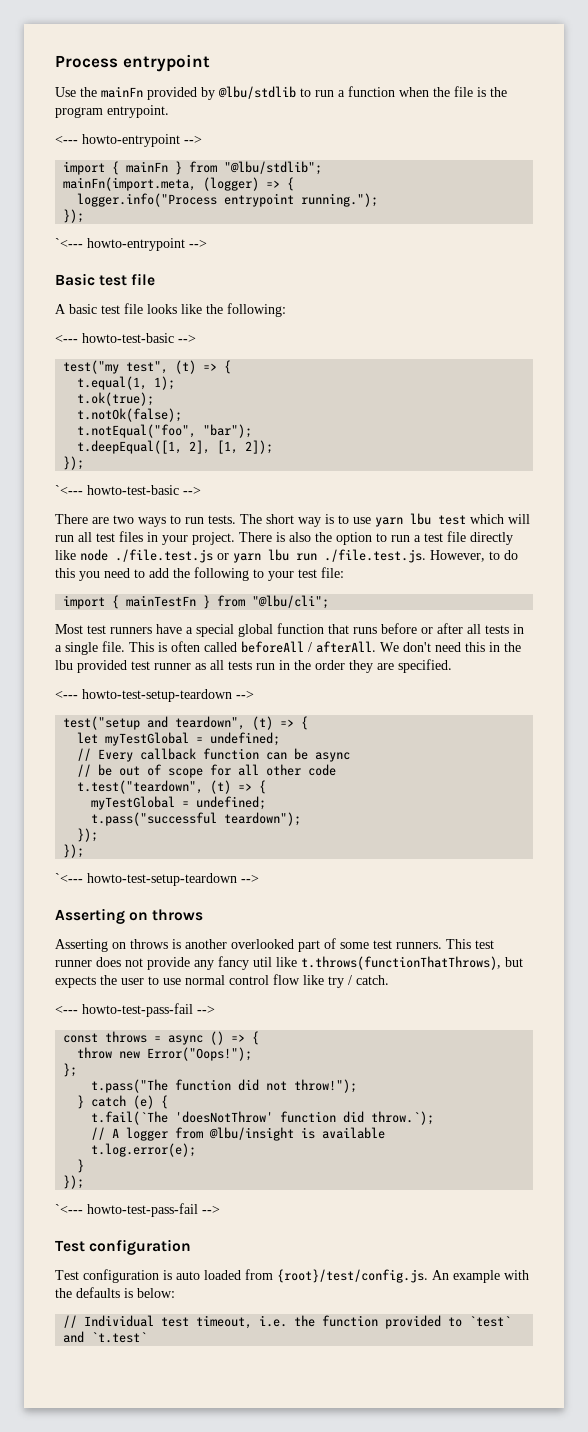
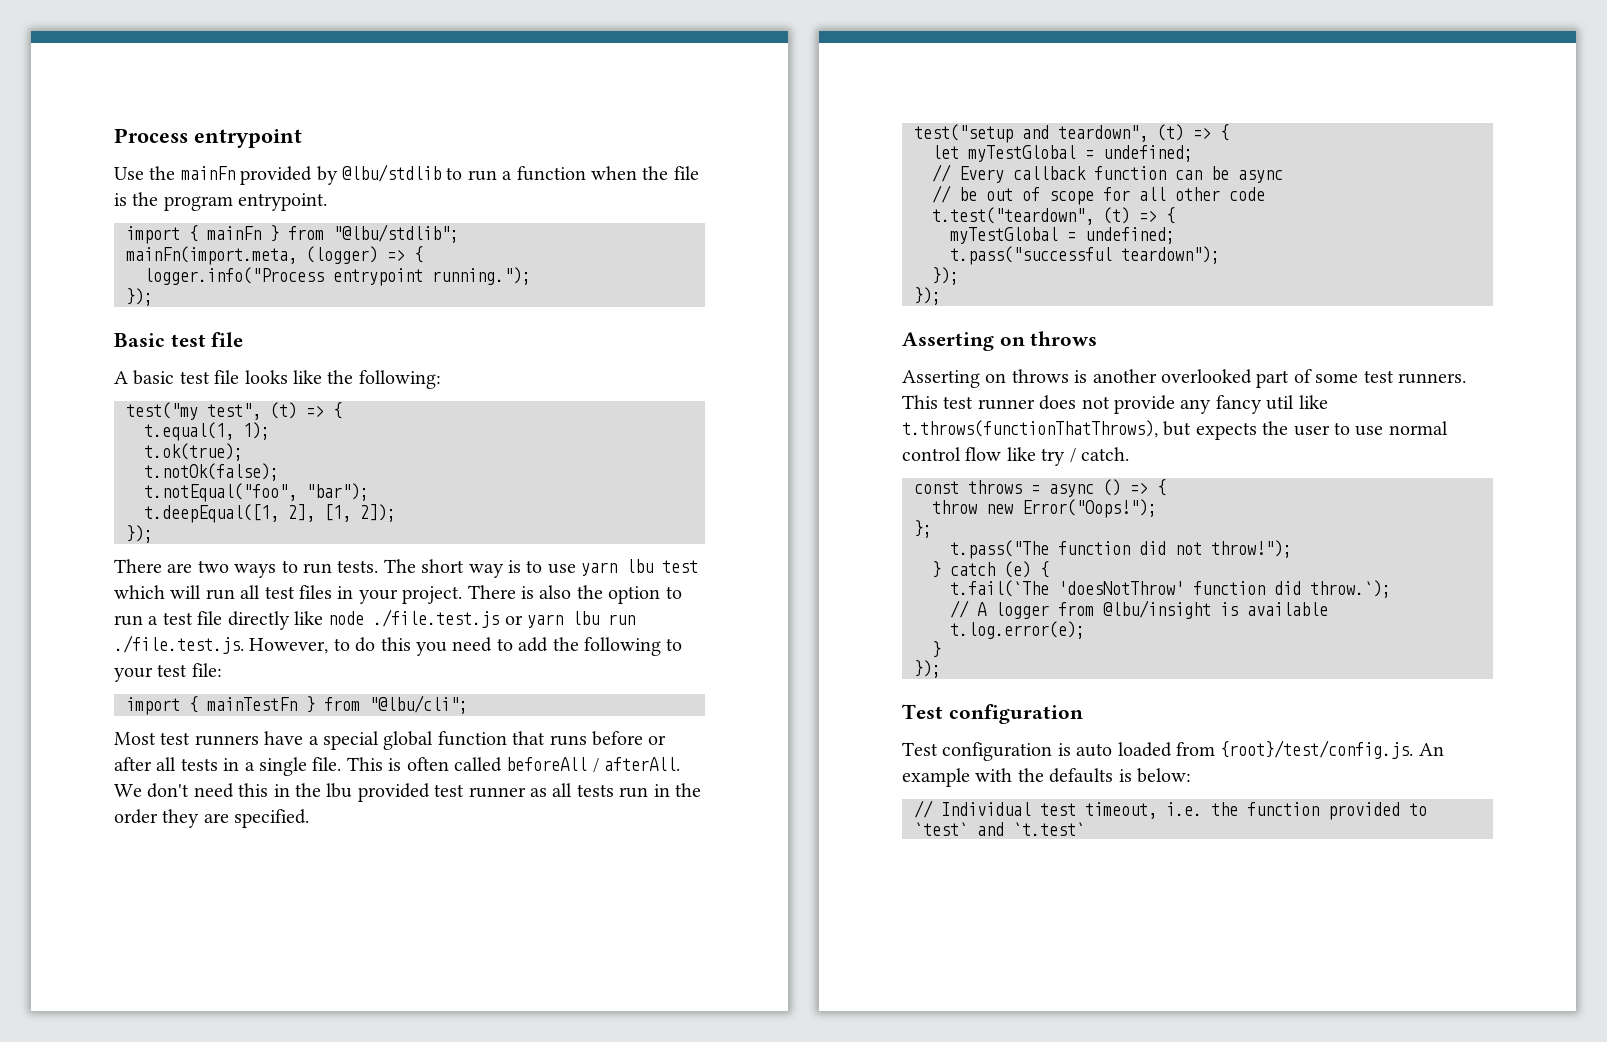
[55,134,202,147] // <--- howto-entrypoint --> -> (328, 202) none
[55,238,207,251] // `<--- howto-entrypoint --> -> (153, 297) none
[55,333,196,343] // <--- howto-test-basic --> -> (441, 379) none
[55,485,201,495] // `<--- howto-test-basic --> -> (153, 534) none
[55,689,254,702] // <--- howto-test-setup-teardown --> -> (310, 818) none
[55,873,259,886] // `<--- howto-test-setup-teardown --> -> (941, 296) none
[55,1003,215,1017] // <--- howto-test-pass-fail --> -> (1129, 454) none
[55,1203,220,1217] // `<--- howto-test-pass-fail --> -> (941, 669) none

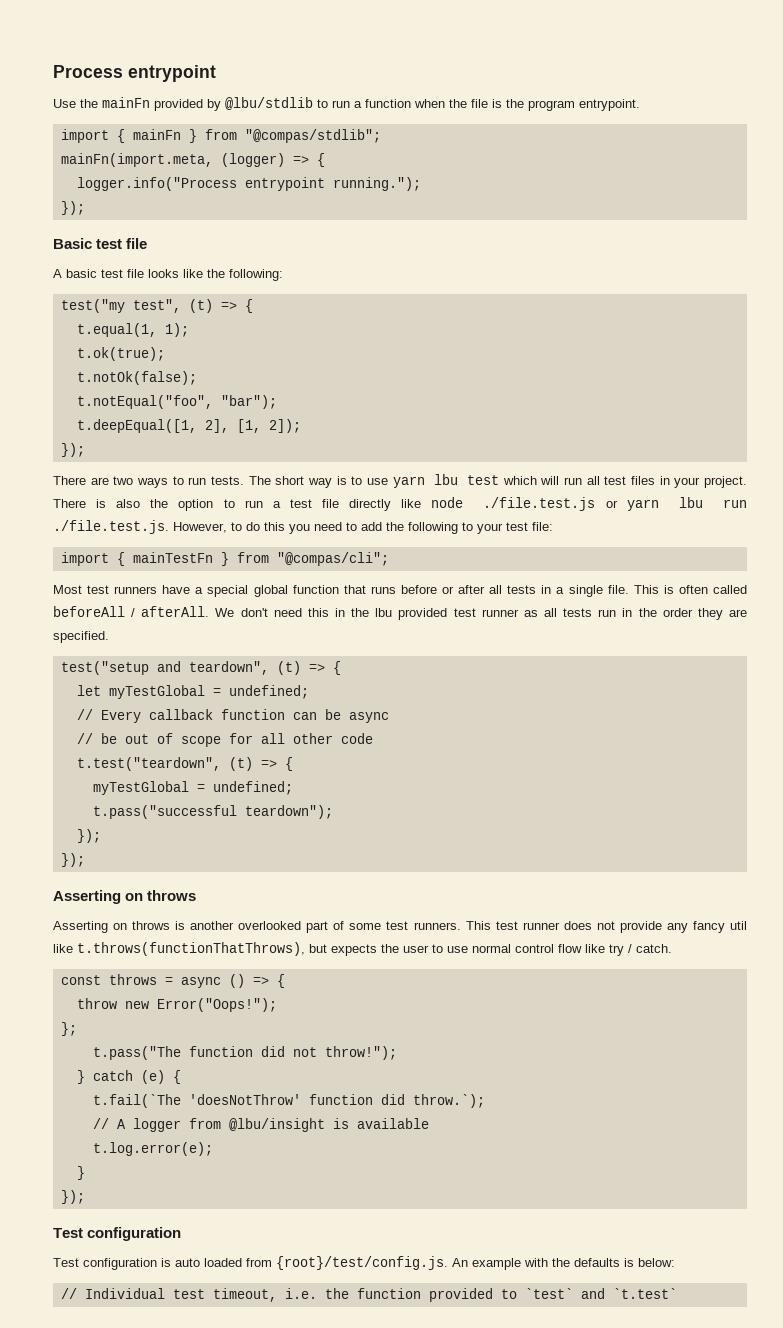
[333,224,459,243] "@lbu/stdlib"; -> [244,129,381,143] "@compas/stdlib";
[369,695,468,714] "@lbu/cli"; -> [276,552,389,566] "@compas/cli";

